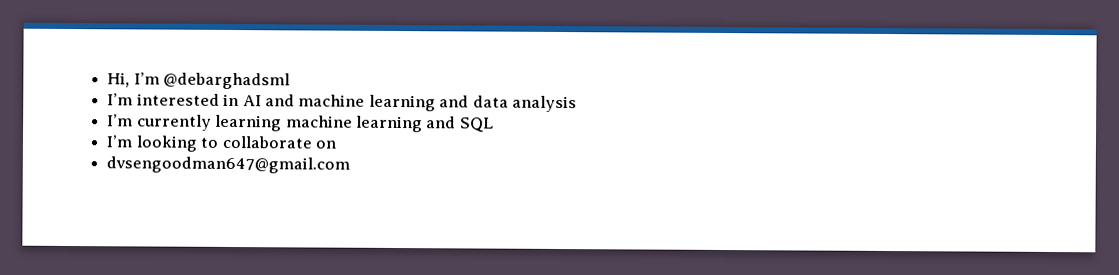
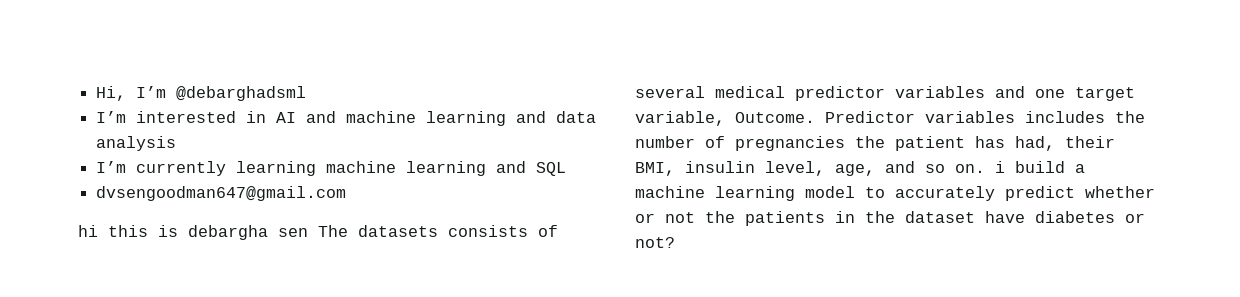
[106,135,336,152] [106,156,351,174] I’m looking to collaborate on // dvsengoodman647@gmail.com -> [96,186,347,201] [78,225,558,240] [635,86,1135,101] [635,111,1145,126] [635,136,1115,151] [635,161,1085,176] [635,186,1155,201] [635,211,1145,226] [635,237,675,248] dvsengoodman647@gmail.com // hi this is debargha sen The datasets consists of several medical predictor variables and one target variable, Outcome. Predictor variables includes the number of pregnancies the patient has had, their BMI, insulin level, age, and so on. i build a machine learning model to accurately predict whether or not the patients in the dataset have diabetes or not?

